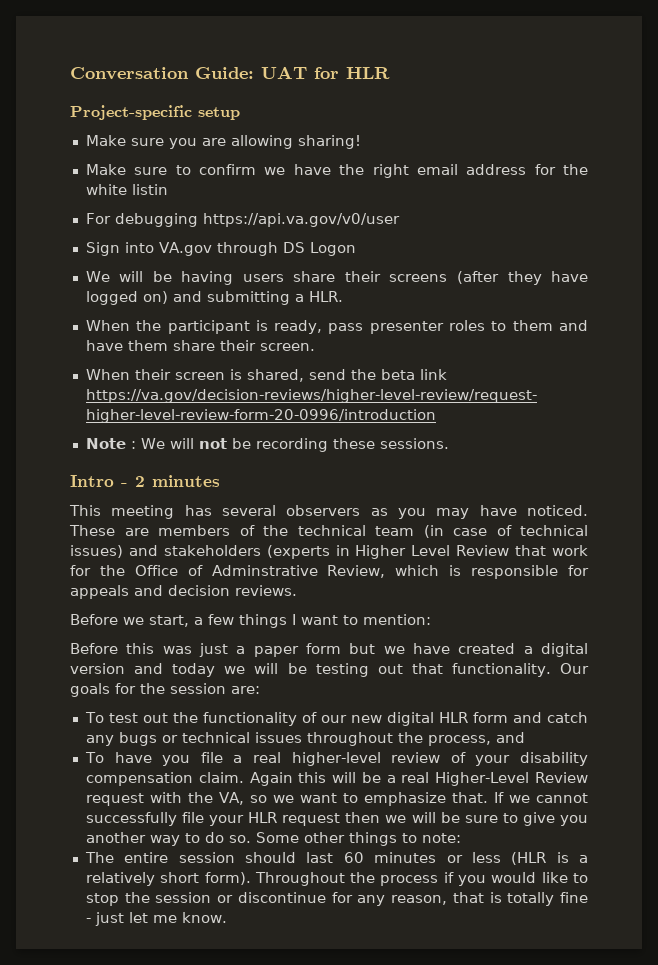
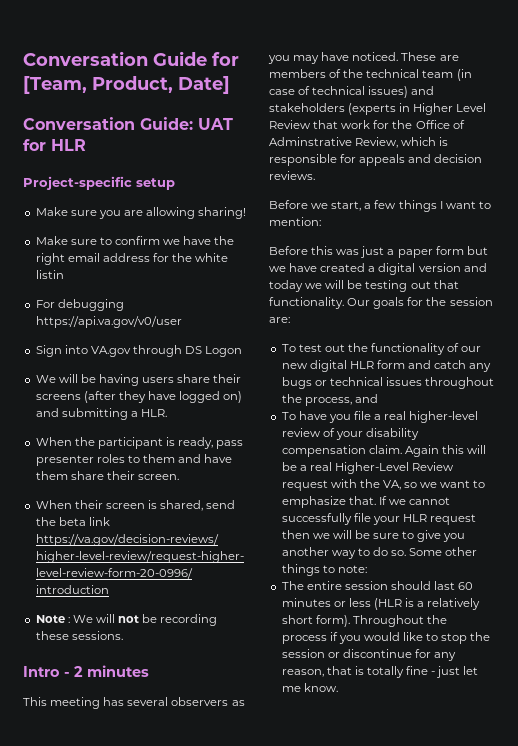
[70,67,189,80] Conversation -> [23,51,239,66] [23,76,230,94] [23,117,135,130] Conversation Guide for [Team, Product, Date] // Conversation

